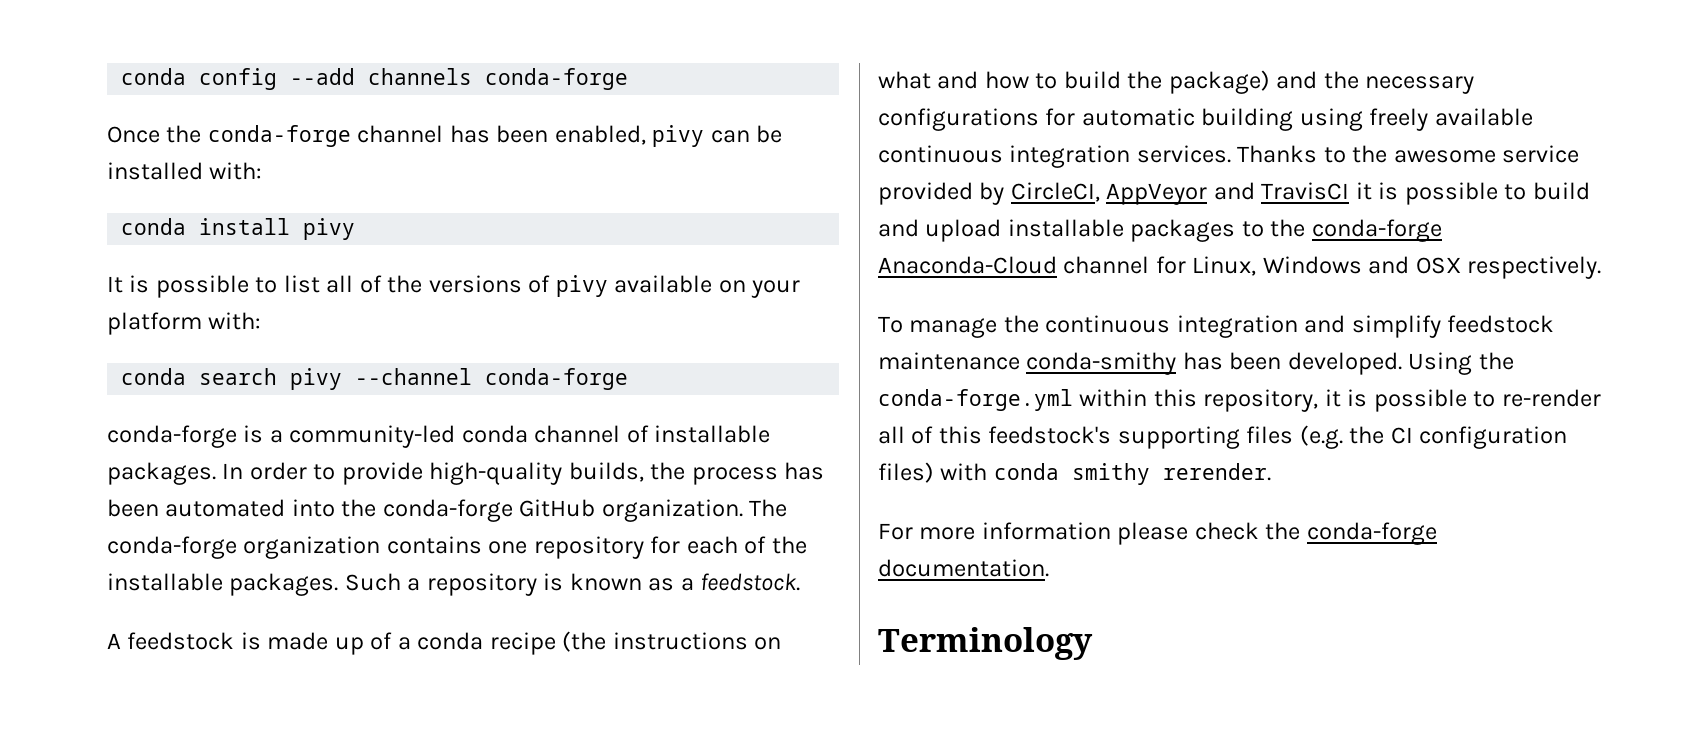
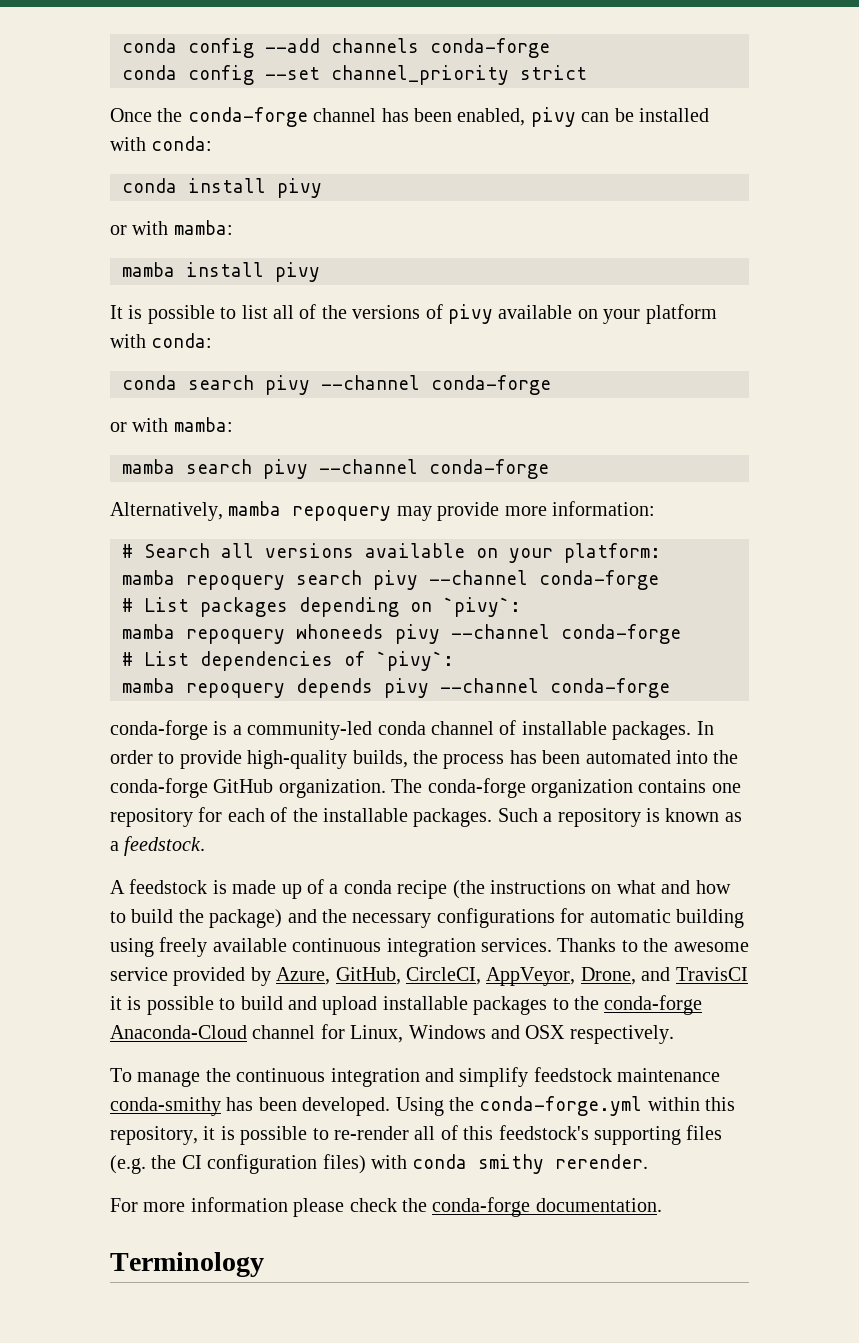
(629, 79) none -> [122,65,587,85] // conda config --set channel_priority strict
[209,162,263,180] with: -> [110,136,213,151] with conda:
(356, 229) none -> [110,220,233,235] [122,262,320,282] // or with mamba: // mamba install pivy
[208,312,262,330] with: -> [110,333,213,348] with conda:
(629, 379) none -> [110,417,233,432] [122,459,549,479] [110,501,655,521] [122,543,661,563] [122,570,659,590] [122,597,521,617] [122,624,681,644] [122,651,454,671] [122,678,670,698] // or with mamba: // mamba search pivy --channel conda-forge // Alternatively, mamba repoquery may provide more information: // # Search all versions available on your platform: // mamba repoquery search pivy --channel conda-forge // # List packages depending on `pivy`: // mamba repoquery whoneeds pivy --channel conda-forge // # List dependencies of `pivy`: // mamba repoquery depends pivy --channel conda-forge
[1010,182,1208,205] CircleCI, AppVeyor -> [276,967,636,986] Azure, GitHub, CircleCI, AppVeyor, Drone,

